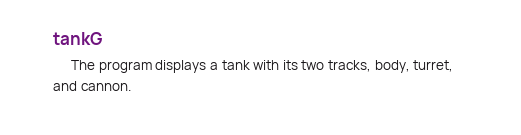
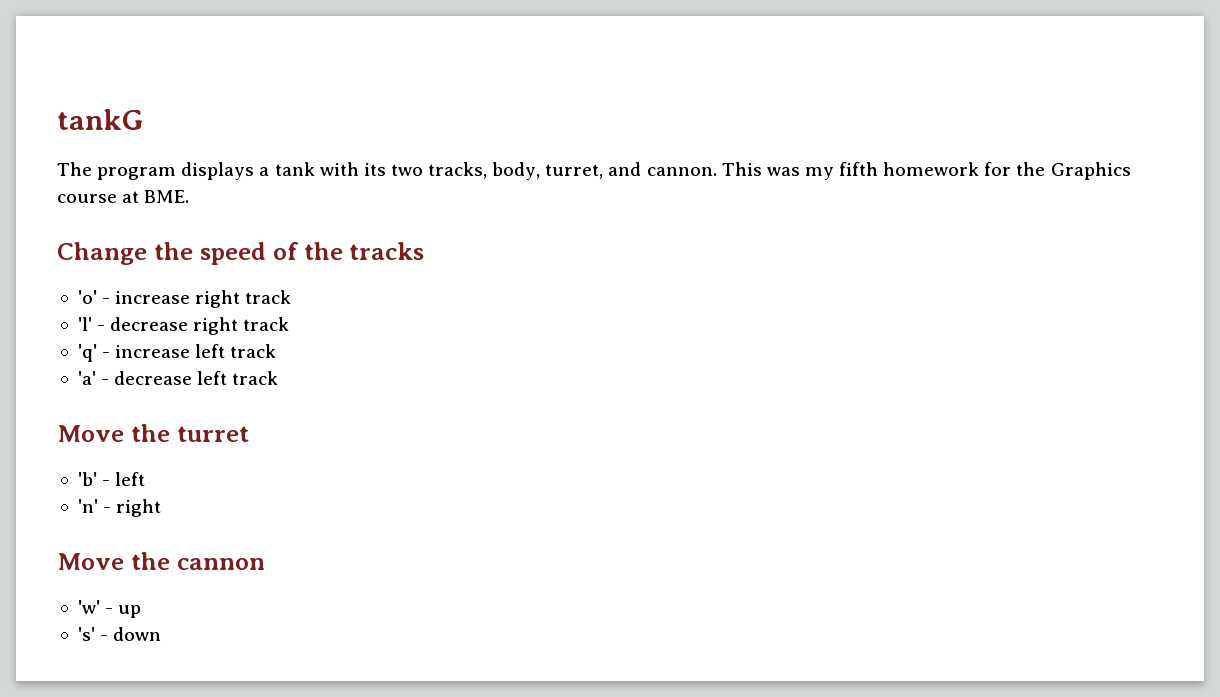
(131, 87) none -> [721,162,1131,180] [57,190,190,203] [57,242,425,265] [77,290,292,308] [77,317,290,335] [77,344,277,362] [77,371,279,385] [57,424,249,442] [77,472,146,486] [77,499,162,517] [57,552,265,570] [77,600,142,618] [77,627,162,641] This was my fifth homework for the Graphics course at BME. // Change the speed of the tracks // 'o' - increase right track // 'l' - decrease right track // 'q' - increase left track // 'a' - decrease left track // Move the turret // 'b' - left // 'n' - right // Move the cannon // 'w' - up // 's' - down

